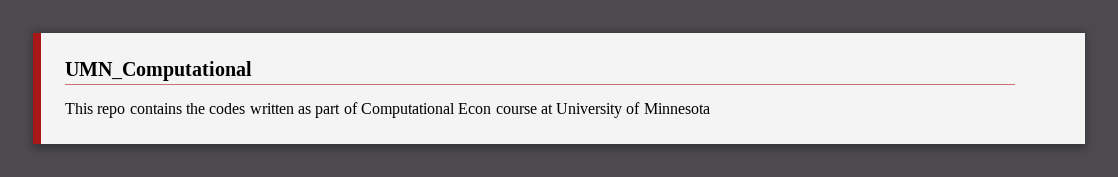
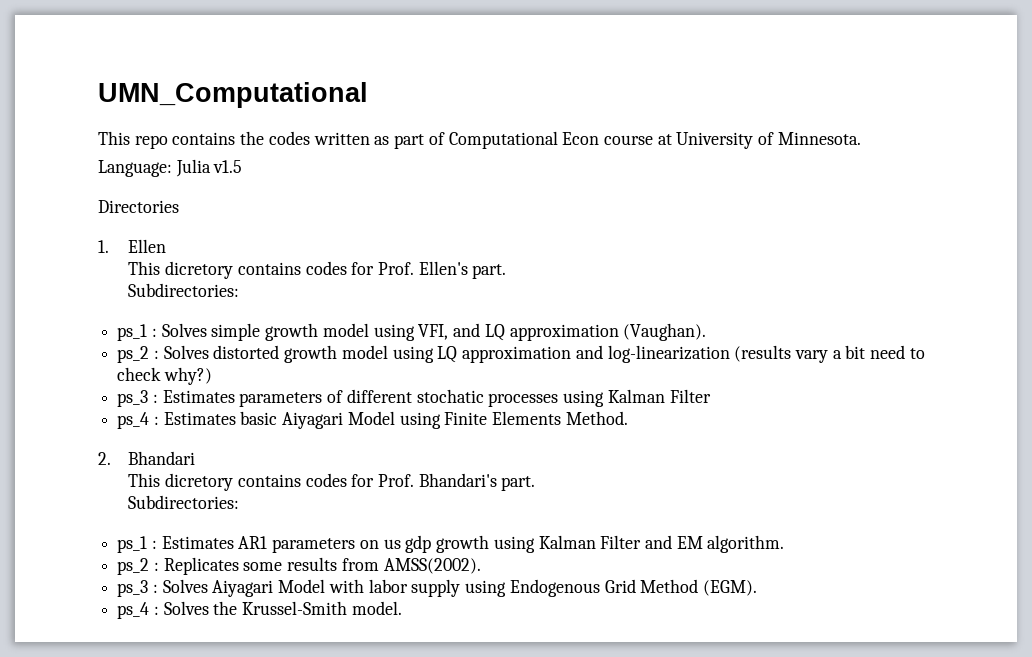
[643,103,710,114] Minnesota -> [777,132,861,145] [98,159,243,177] [98,200,179,213] [98,239,167,253] [128,261,507,279] [128,283,240,297] [117,323,707,341] [117,345,925,363] [117,367,212,385] [117,389,711,407] [117,411,628,429] [98,451,196,465] [128,473,536,491] [128,495,240,509] [117,535,785,553] [117,557,481,575] [117,579,757,597] [117,601,402,619] Minnesota. // Language: Julia v1.5 // Directories // 1. Ellen // This dicretory contains codes for Prof. Ellen's part. // Subdirectories: // ps_1 : Solves simple growth model using VFI, and LQ approximation (Vaughan). // ps_2 : Solves distorted growth model using LQ approximation and log-linearization (results vary a bit need to check why?) // ps_3 : Estimates parameters of different stochatic processes using Kalman Filter // ps_4 : Estimates basic Aiyagari Model using Finite Elements Method. // 2. Bhandari // This dicretory contains codes for Prof. Bhandari's part. // Subdirectories: // ps_1 : Estimates AR1 parameters on us gdp growth using Kalman Filter and EM algorithm. // ps_2 : Replicates some results from AMSS(2002). // ps_3 : Solves Aiyagari Model with labor supply using Endogenous Grid Method (EGM). // ps_4 : Solves the Krussel-Smith model.

